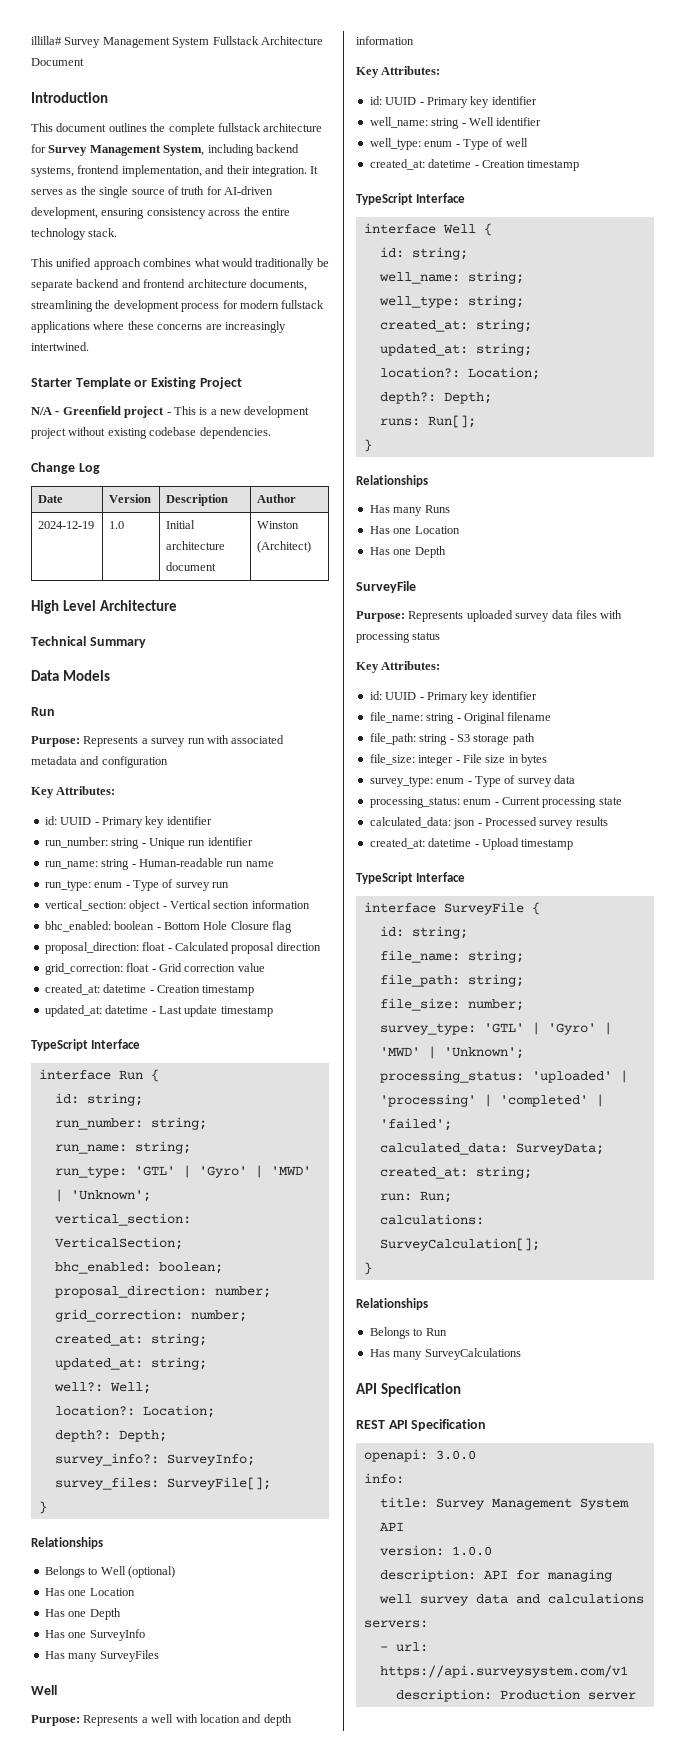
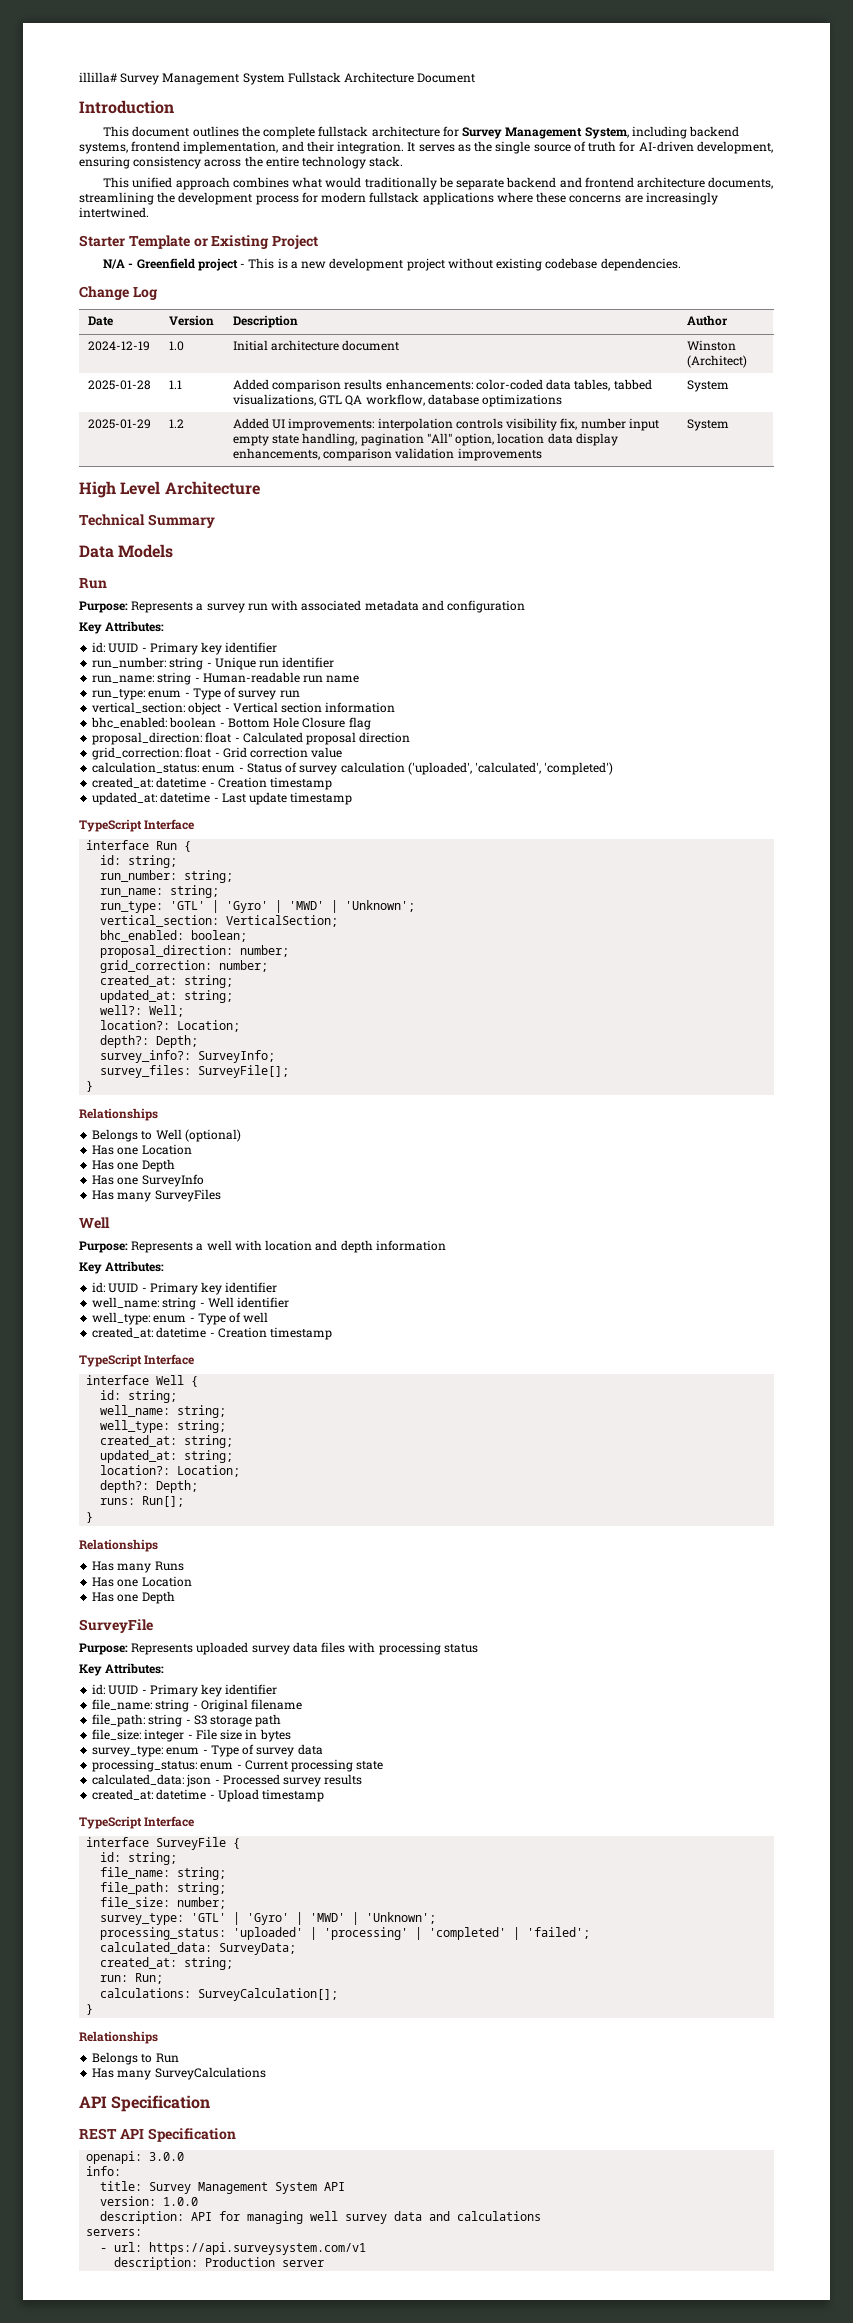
(312, 547) none -> [87,380,151,390] [168,380,182,389] [232,379,652,392] [232,394,563,407] [686,380,729,392] [87,419,151,429] [168,419,184,428] [232,418,659,431] [232,433,618,446] [232,448,542,461] [686,419,729,431] // 2025-01-28 | 1.1 | Added comparison results enhancements: color-coded data tables, tabbed visualizations, GTL QA workflow, database optimizations | System // 2025-01-29 | 1.2 | Added UI improvements: interpolation controls visibility fix, number input empty state handling, pagination "All" option, location data display enhancements, comparison validation improvements | System
(265, 967) none -> [92,762,614,775] // calculation_status: enum - Status of survey calculation ('uploaded', 'calculated', 'completed')

